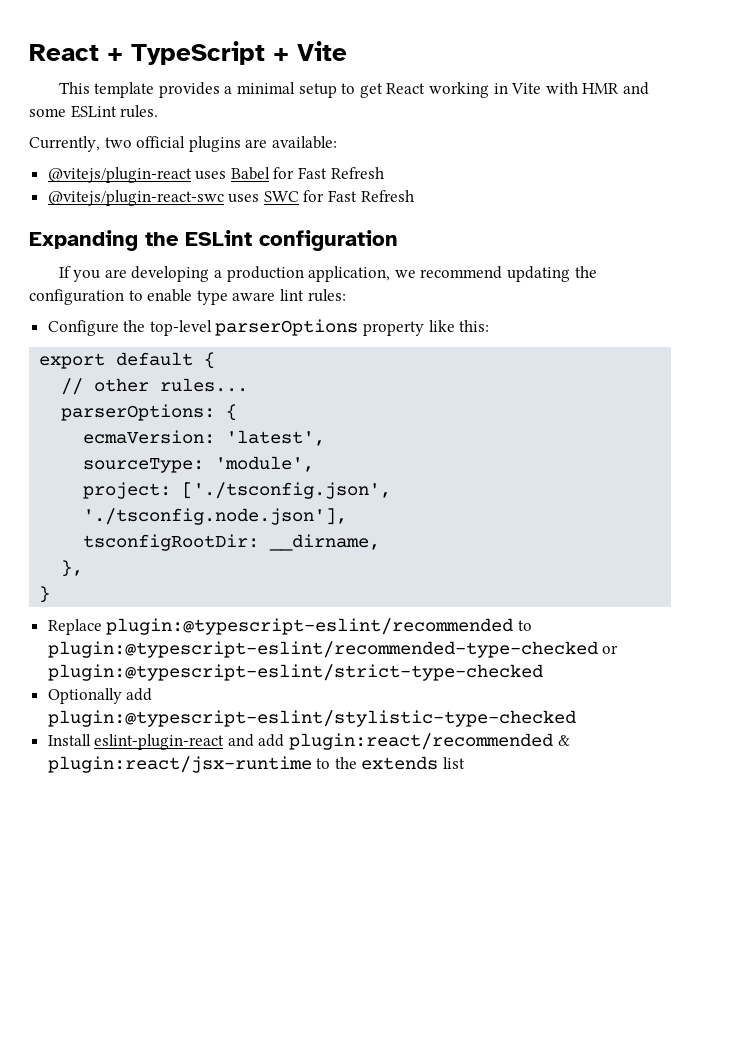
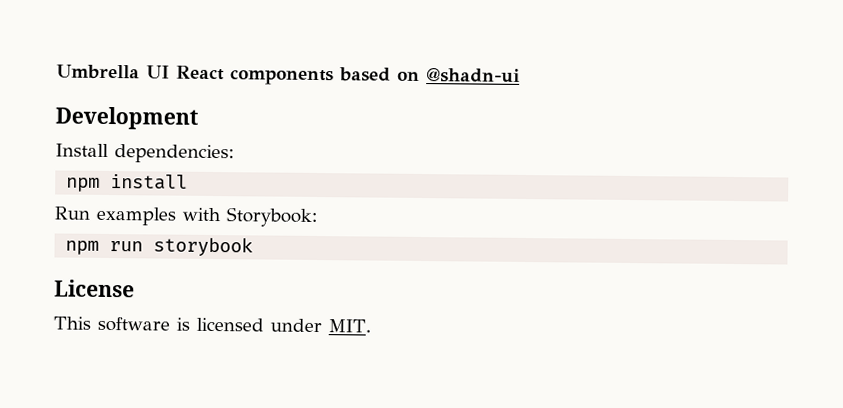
[29,41,347,65] [58,82,649,98] [29,105,159,118] [29,136,337,152] [47,167,384,183] [47,190,414,206] [29,230,398,251] [58,266,597,282] [29,289,346,305] [47,319,490,336] [39,352,216,369] [61,378,249,395] [61,404,238,421] [83,430,326,446] [83,456,315,473] [83,482,392,499] [83,508,348,525] [83,534,381,551] [61,560,84,577] [39,586,51,603] [47,618,532,635] [47,641,619,658] [47,664,543,681] [47,688,153,704] [47,710,576,727] [47,733,570,750] [47,756,466,773] React + TypeScript + Vite // This template provides a minimal setup to get React working in Vite with HMR and some ESLint rules. // Currently, two official plugins are available: // @vitejs/plugin-react uses Babel for Fast Refresh // @vitejs/plugin-react-swc uses SWC for Fast Refresh // Expanding the ESLint configuration // If you are developing a production application, we recommend updating the configuration to enable type aware lint rules: // Configure the top-level parserOptions property like this: // export default { // // other rules... // parserOptions: { // ecmaVersion: 'latest', // sourceType: 'module', // project: ['./tsconfig.json', './tsconfig.node.json'], // tsconfigRootDir: __dirname, // }, // } // Replace plugin:@typescript-eslint/recommended to plugin:@typescript-eslint/recommended-type-checked or plugin:@typescript-eslint/strict-type-checked // Optionally add plugin:@typescript-eslint/stylistic-type-checked // Install eslint-plugin-react and add plugin:react/recommended & plugin:react/jsx-runtime to the extends list -> [56,64,520,86] [55,106,199,130] [55,143,235,164] [66,174,189,192] [54,206,318,228] [65,236,254,257] [54,279,135,298] [53,316,371,333] Umbrella UI React components based on @shadn-ui // Development // Install dependencies: // npm install // Run examples with Storybook: // npm run storybook // License // This software is licensed under MIT.

